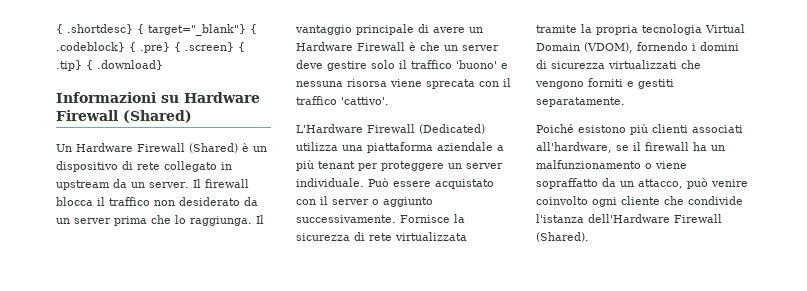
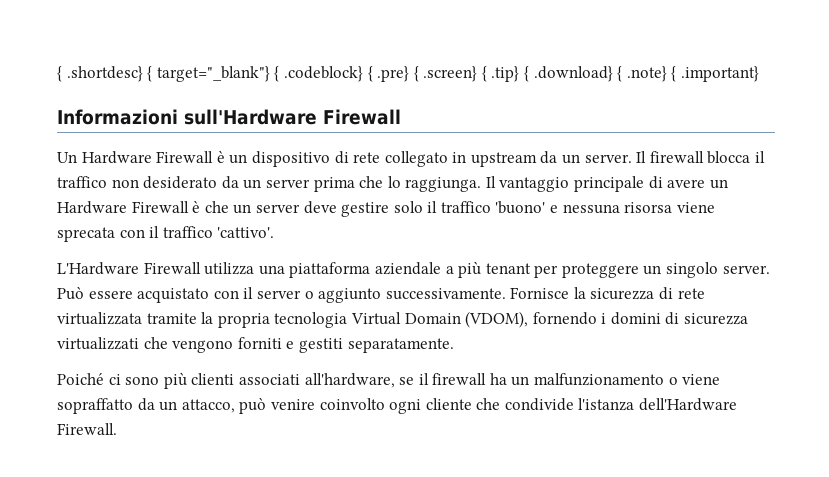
(163, 65) none -> [617,66,760,82] { .note} { .important}
[161,92,260,103] [56,110,192,123] su Hardware Firewall (Shared) -> [184,109,401,125] sull'Hardware Firewall
[189,143,238,153] (Shared) -> (214, 157) none
[419,124,485,134] (Dedicated) -> (201, 268) none
[466,163,503,169] [296,178,364,187] server individuale. -> [666,262,770,278] singolo server.
[578,125,626,133] esistono -> [108,374,160,385] ci sono
[674,214,722,223] [536,232,589,242] Firewall (Shared). -> [57,423,117,435] Firewall.

